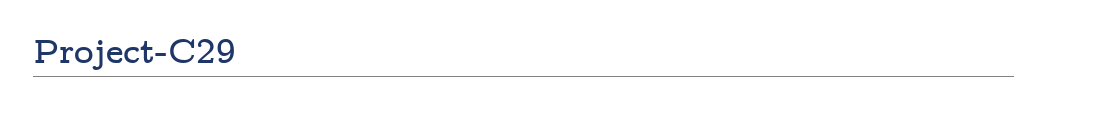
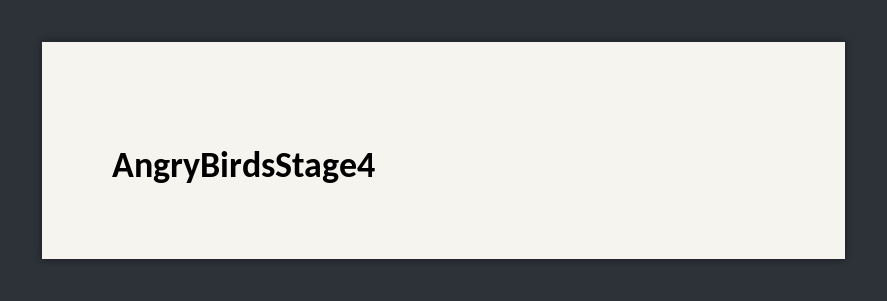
[33,39,236,70] Project-C29 -> [112,151,375,183] AngryBirdsStage4

